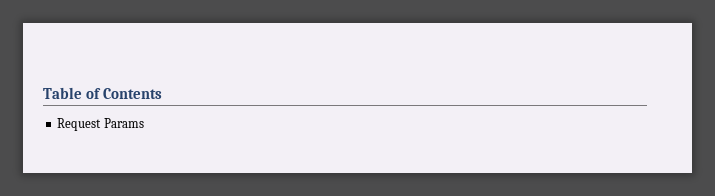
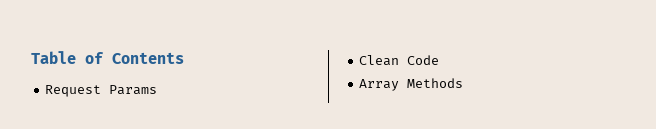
(144, 123) none -> [359,55,440,66] [359,78,464,91] // Clean Code // Array Methods

